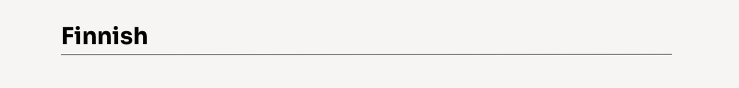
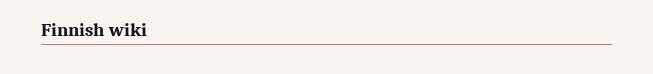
(149, 35) none -> [108,23,148,36] wiki

